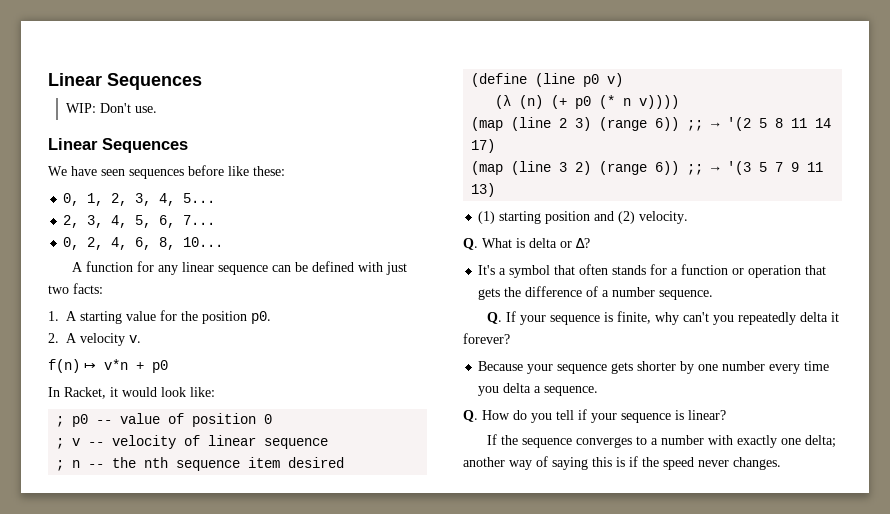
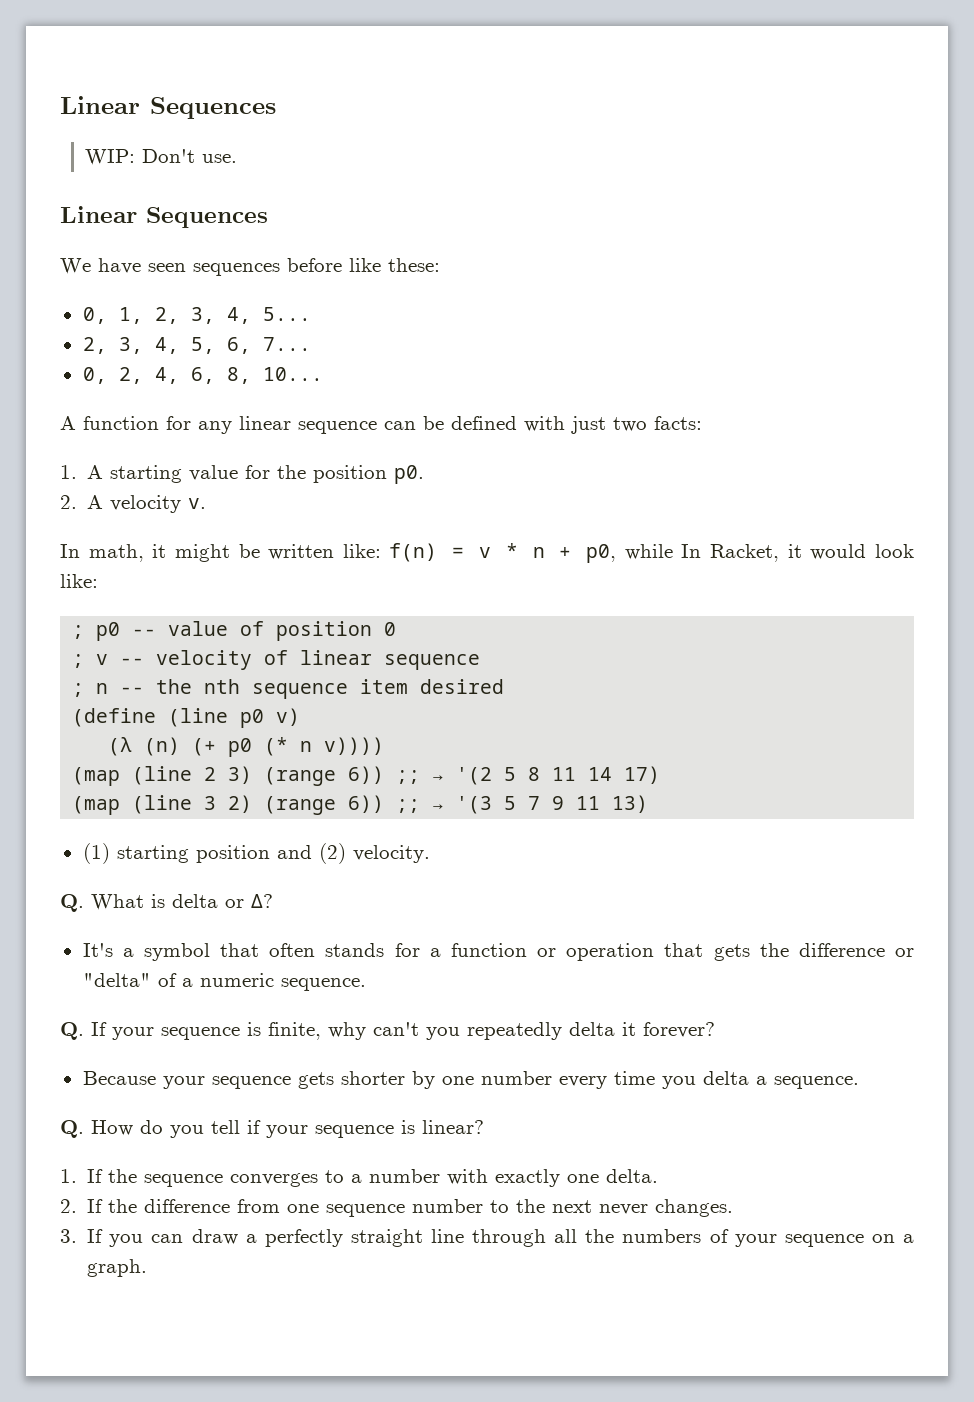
[48,359,168,373] f(n) ↦ v*n + p0 // -> [60,543,673,563] In math, it might be written like: f(n) = v * n + p0, while
(583, 291) none -> [894,948,914,957] [82,973,151,987] or "delta"
[612,287,656,297] number -> [199,973,274,987] numeric
(726, 415) none -> [60,1169,77,1183] 1.
[804,435,836,448] [463,456,781,470] delta; another way of saying this is if the speed never changes. -> [606,1169,659,1183] [60,1199,734,1217] [60,1229,914,1247] [87,1259,148,1277] delta. // 2. If the difference from one sequence number to the next never changes. // 3. If you can draw a perfectly straight line through all the numbers of your sequence on a graph.

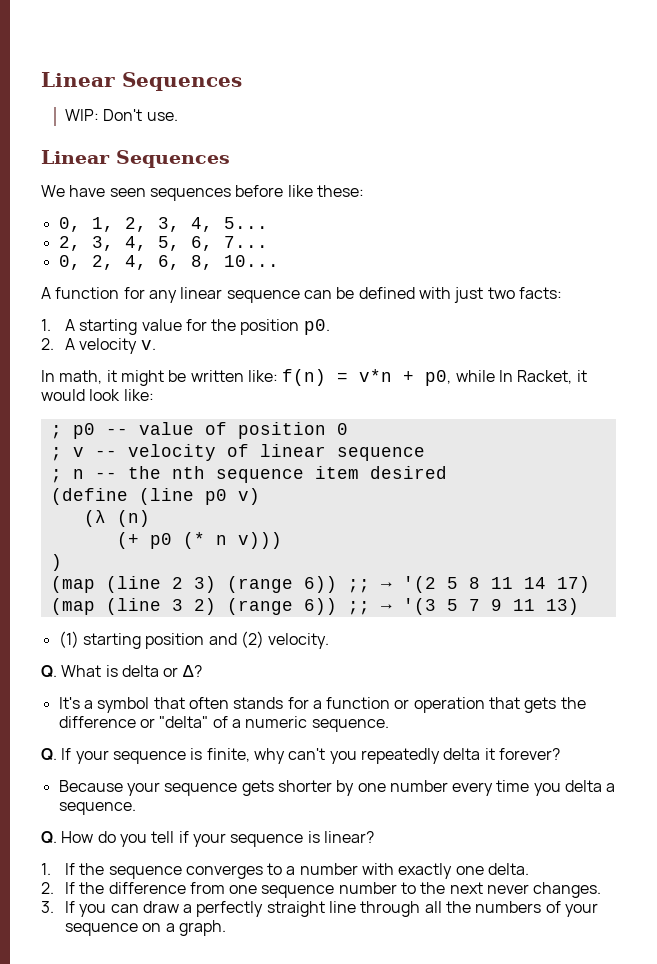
[479,543,545,558] v * n -> [359,369,393,382] v*n
(181, 746) none -> (150, 518) //
[324,737,385,755] v)))) -> [237,532,282,549] [50,554,62,571] v))) // )

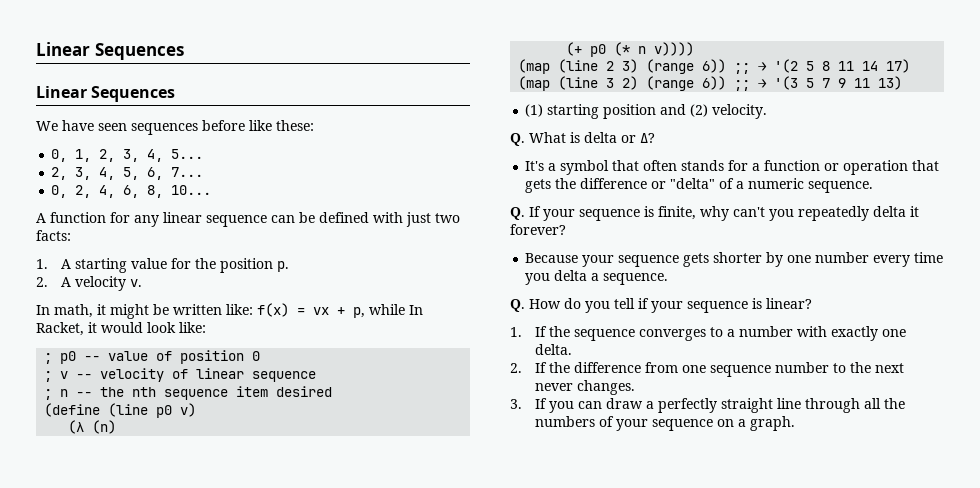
[41,72,242,91] [64,109,178,121] Linear Sequences // WIP: Don't use. -> [36,42,184,60] Linear Sequences
[303,319,330,335] p0. -> [276,261,289,272] p.
[282,369,452,386] f(n) = v*n + p0, -> [257,303,365,318] f(x) = vx + p,
[237,532,282,549] [50,554,62,571] v))) // ) -> [654,42,695,56] v))))

